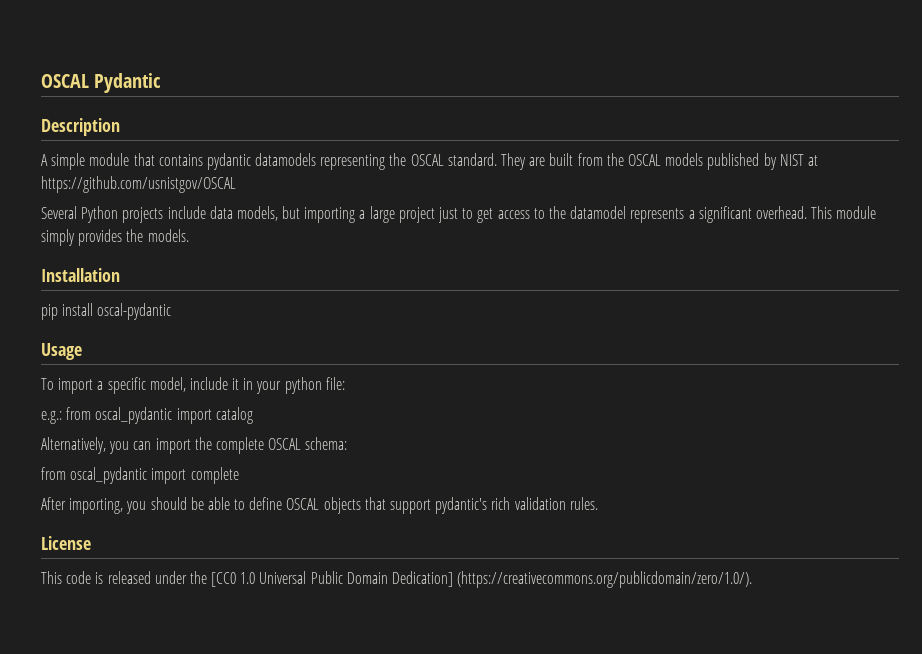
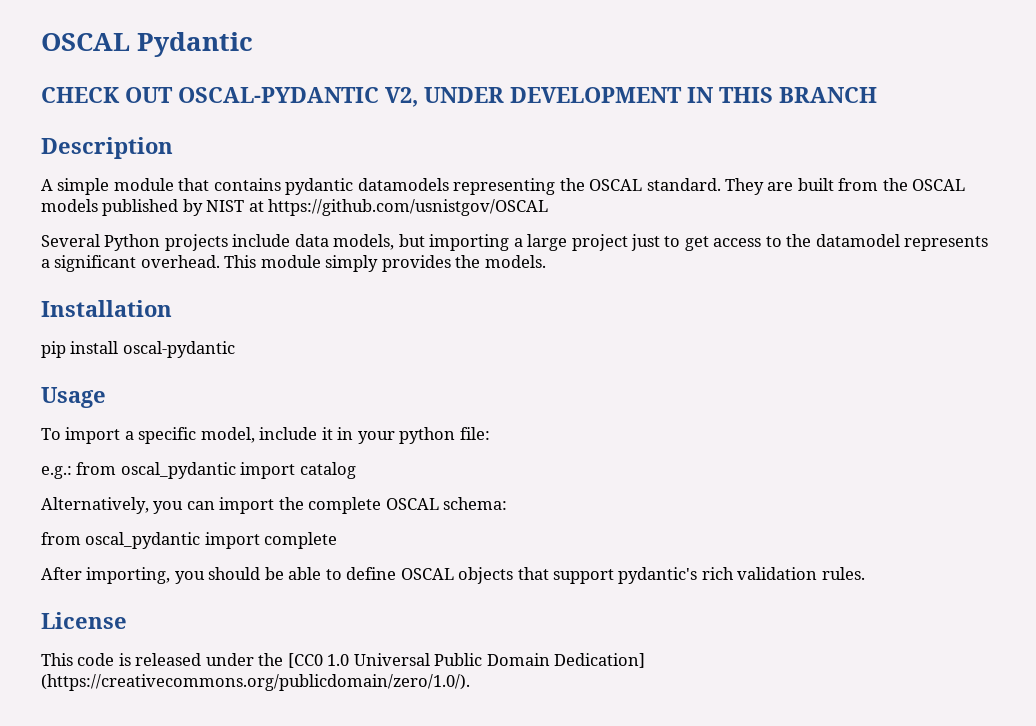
(162, 83) none -> [41,87,877,107] // CHECK OUT OSCAL-PYDANTIC V2, UNDER DEVELOPMENT IN THIS BRANCH

